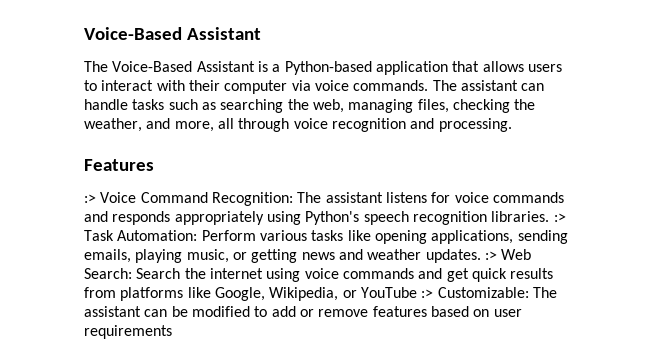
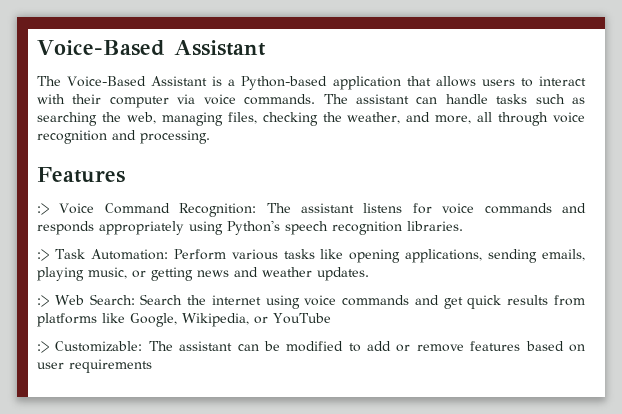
(550, 216) none -> (463, 226) //
(481, 256) none -> (369, 274) //
(417, 292) none -> (331, 318) //

